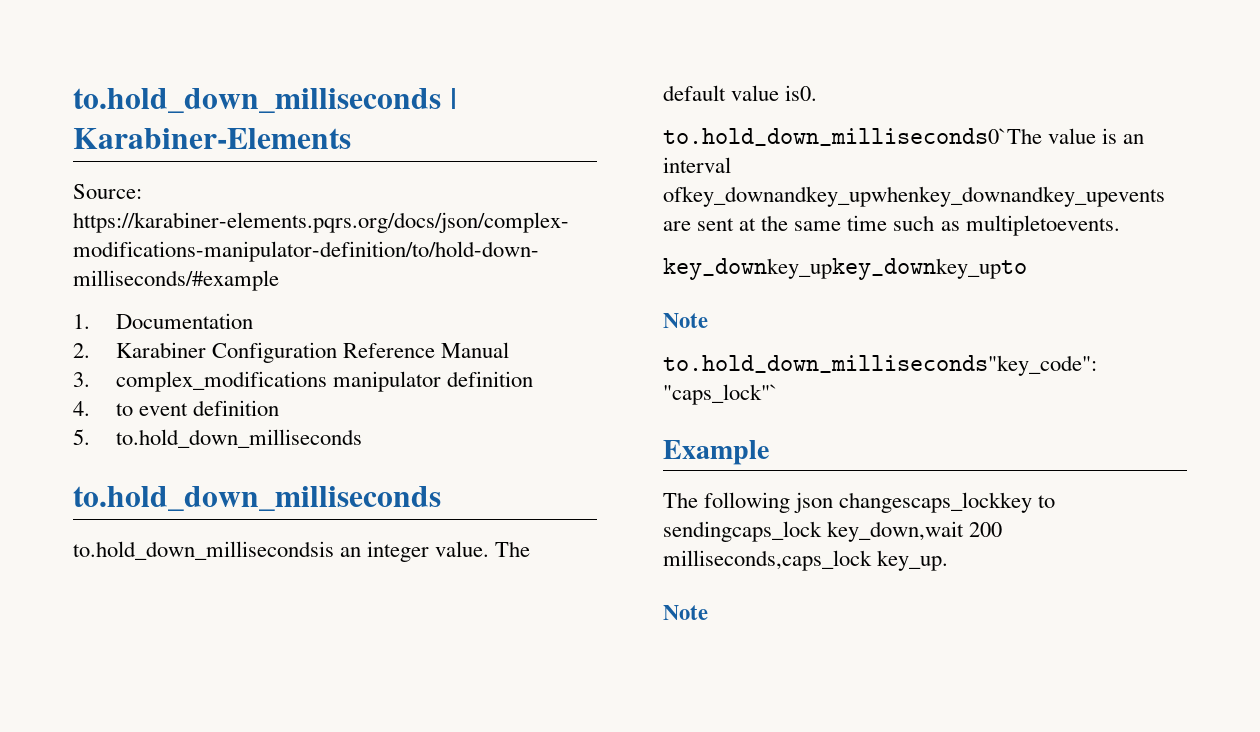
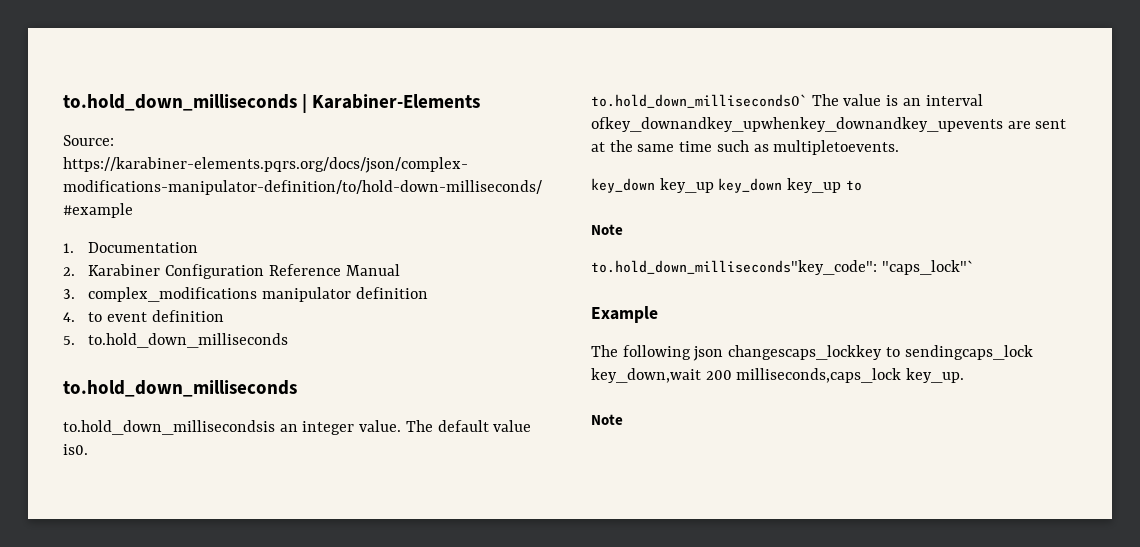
[663,128,1042,146] to.hold_down_milliseconds0`The -> [591,94,839,108] to.hold_down_milliseconds0` The
[663,258,1027,280] key_downkey_upkey_downkey_upto -> [591,178,862,193] key_down key_up key_down key_up to

